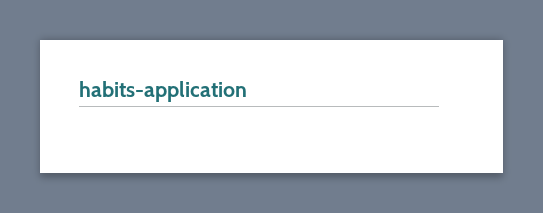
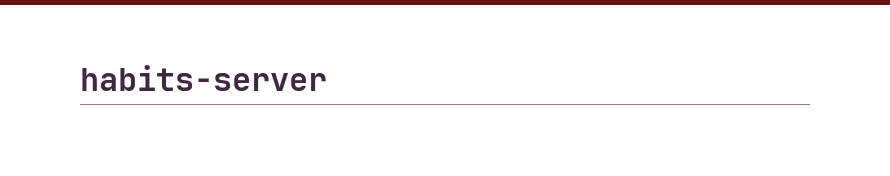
[79,81,247,102] habits-application -> [80,65,327,91] habits-server

